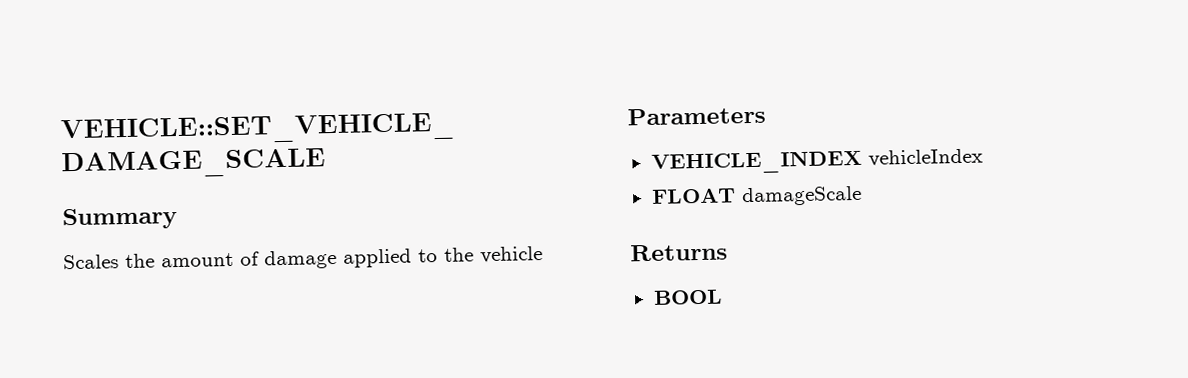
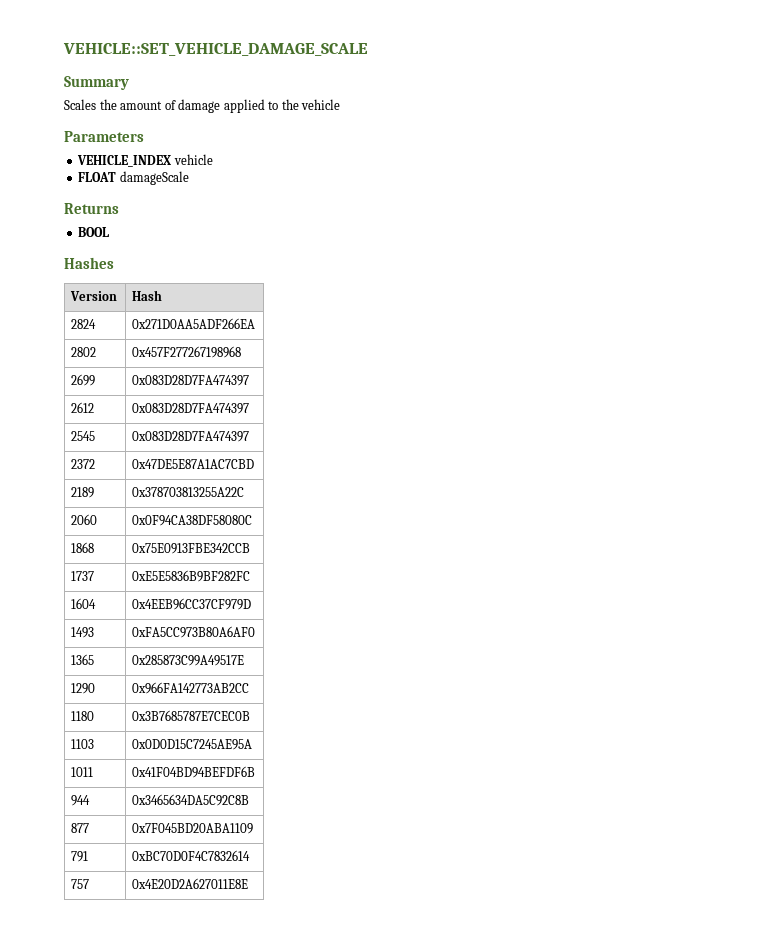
[867,148,983,167] vehicleIndex -> [173,154,213,165] vehicle
(723, 297) none -> [64,257,114,269] [70,291,118,301] [132,290,163,301] [71,319,97,329] [132,318,256,329] [71,347,97,357] [132,346,242,358] [71,374,96,386] [132,375,250,386] [71,402,95,413] [132,403,250,414] [71,431,96,441] [132,431,250,442] [71,459,96,469] [132,459,255,469] [71,487,95,498] [132,487,245,497] [71,514,98,525] [132,515,253,526] [71,542,95,553] [132,543,251,554] [71,571,95,581] [132,570,251,582] [71,598,97,609] [132,598,252,610] [71,627,95,638] [132,626,256,638] [71,654,95,665] [132,655,245,666] [71,683,96,694] [132,682,250,694] [71,711,95,721] [132,710,251,721] [71,739,95,749] [132,739,253,750] [71,767,94,777] [132,766,256,778] [71,795,91,806] [132,794,250,806] [71,823,90,833] [132,823,254,834] [71,851,89,862] [132,850,251,861] [71,879,90,889] [132,878,249,889] // Hashes // Version | Hash // 2824 | 0x271D0AA5ADF266EA // 2802 | 0x457F277267198968 // 2699 | 0x083D28D7FA474397 // 2612 | 0x083D28D7FA474397 // 2545 | 0x083D28D7FA474397 // 2372 | 0x47DE5E87A1AC7CBD // 2189 | 0x378703813255A22C // 2060 | 0x0F94CA38DF58080C // 1868 | 0x75E0913FBE342CCB // 1737 | 0xE5E5836B9BF282FC // 1604 | 0x4EEB96CC37CF979D // 1493 | 0xFA5CC973B80A6AF0 // 1365 | 0x285873C99A49517E // 1290 | 0x966FA142773AB2CC // 1180 | 0x3B7685787E7CEC0B // 1103 | 0x0D0D15C7245AE95A // 1011 | 0x41F04BD94BEFDF6B // 944 | 0x3465634DA5C92C8B // 877 | 0x7F045BD20ABA1109 // 791 | 0xBC70D0F4C7832614 // 757 | 0x4E20D2A627011E8E

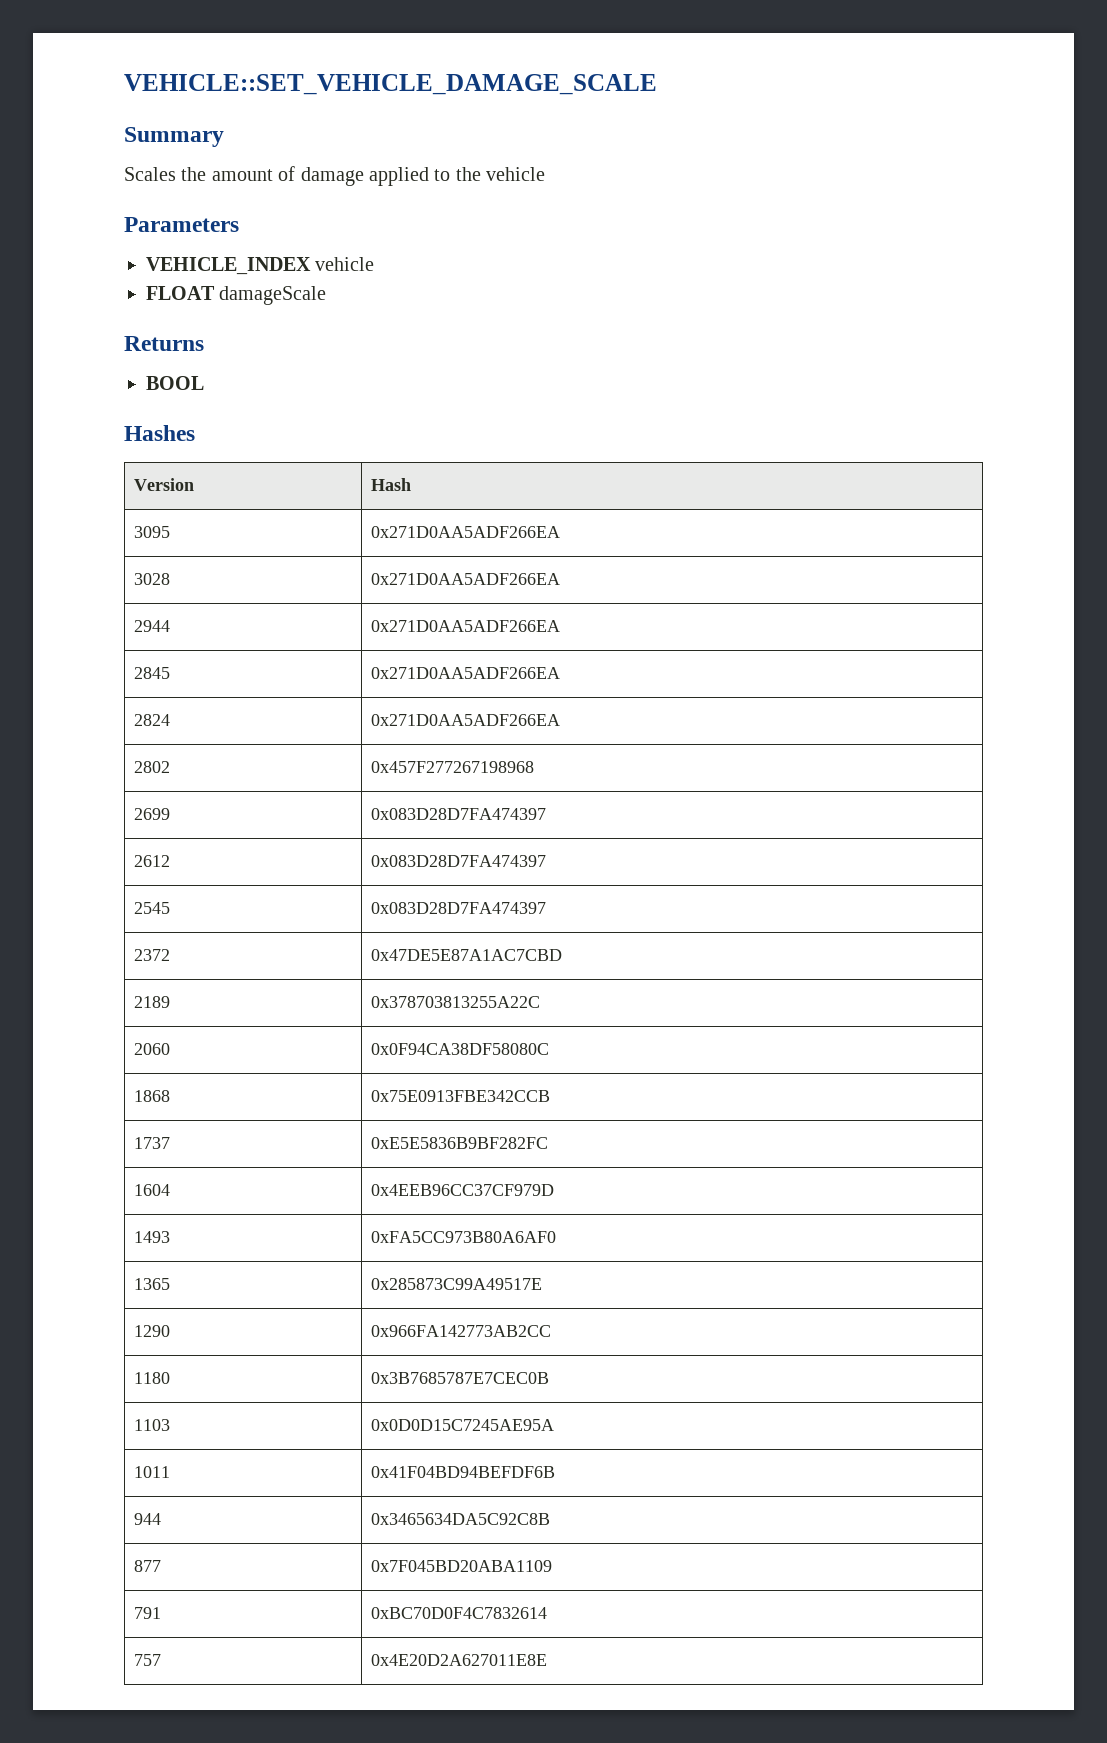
(163, 295) none -> [133,526,170,538] [370,526,560,538] [133,573,170,585] [370,573,560,585] [133,620,170,632] [370,620,560,632] [133,667,170,679] [370,667,560,679] // 3095 | 0x271D0AA5ADF266EA // 3028 | 0x271D0AA5ADF266EA // 2944 | 0x271D0AA5ADF266EA // 2845 | 0x271D0AA5ADF266EA

